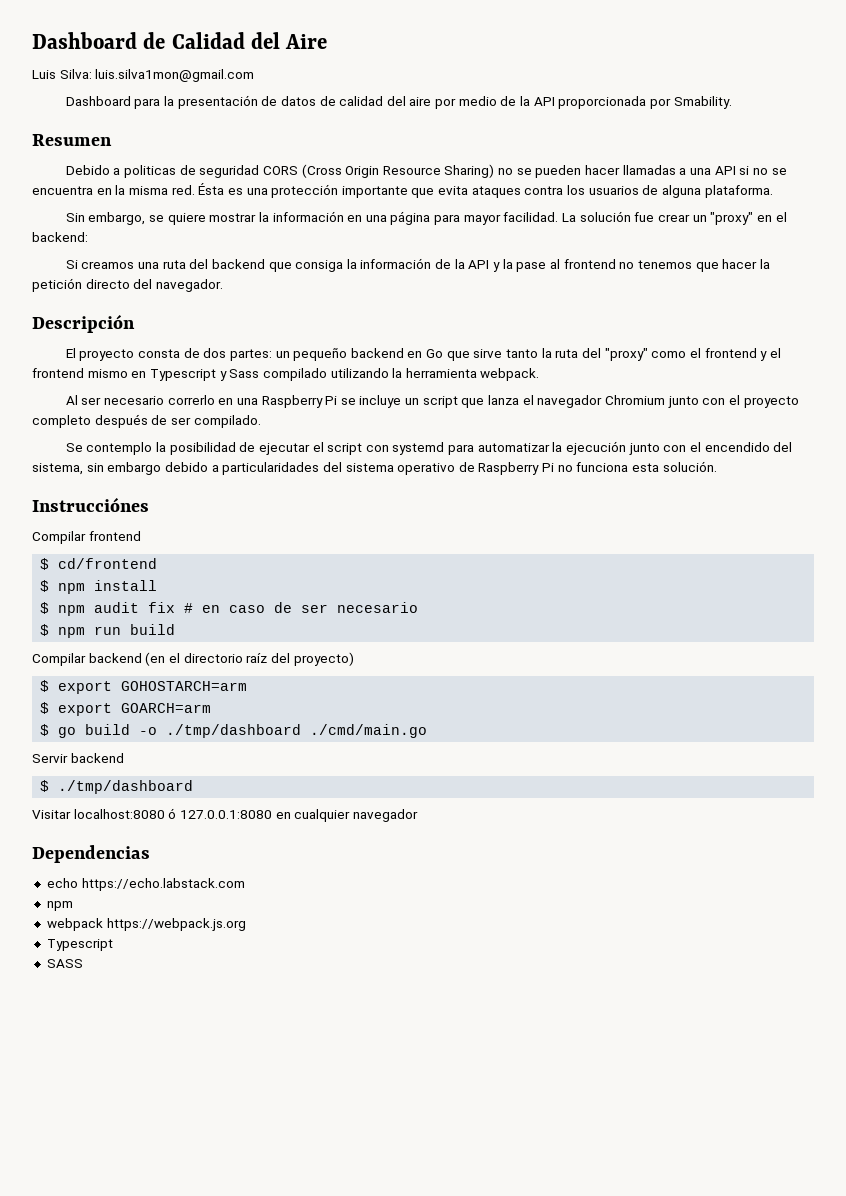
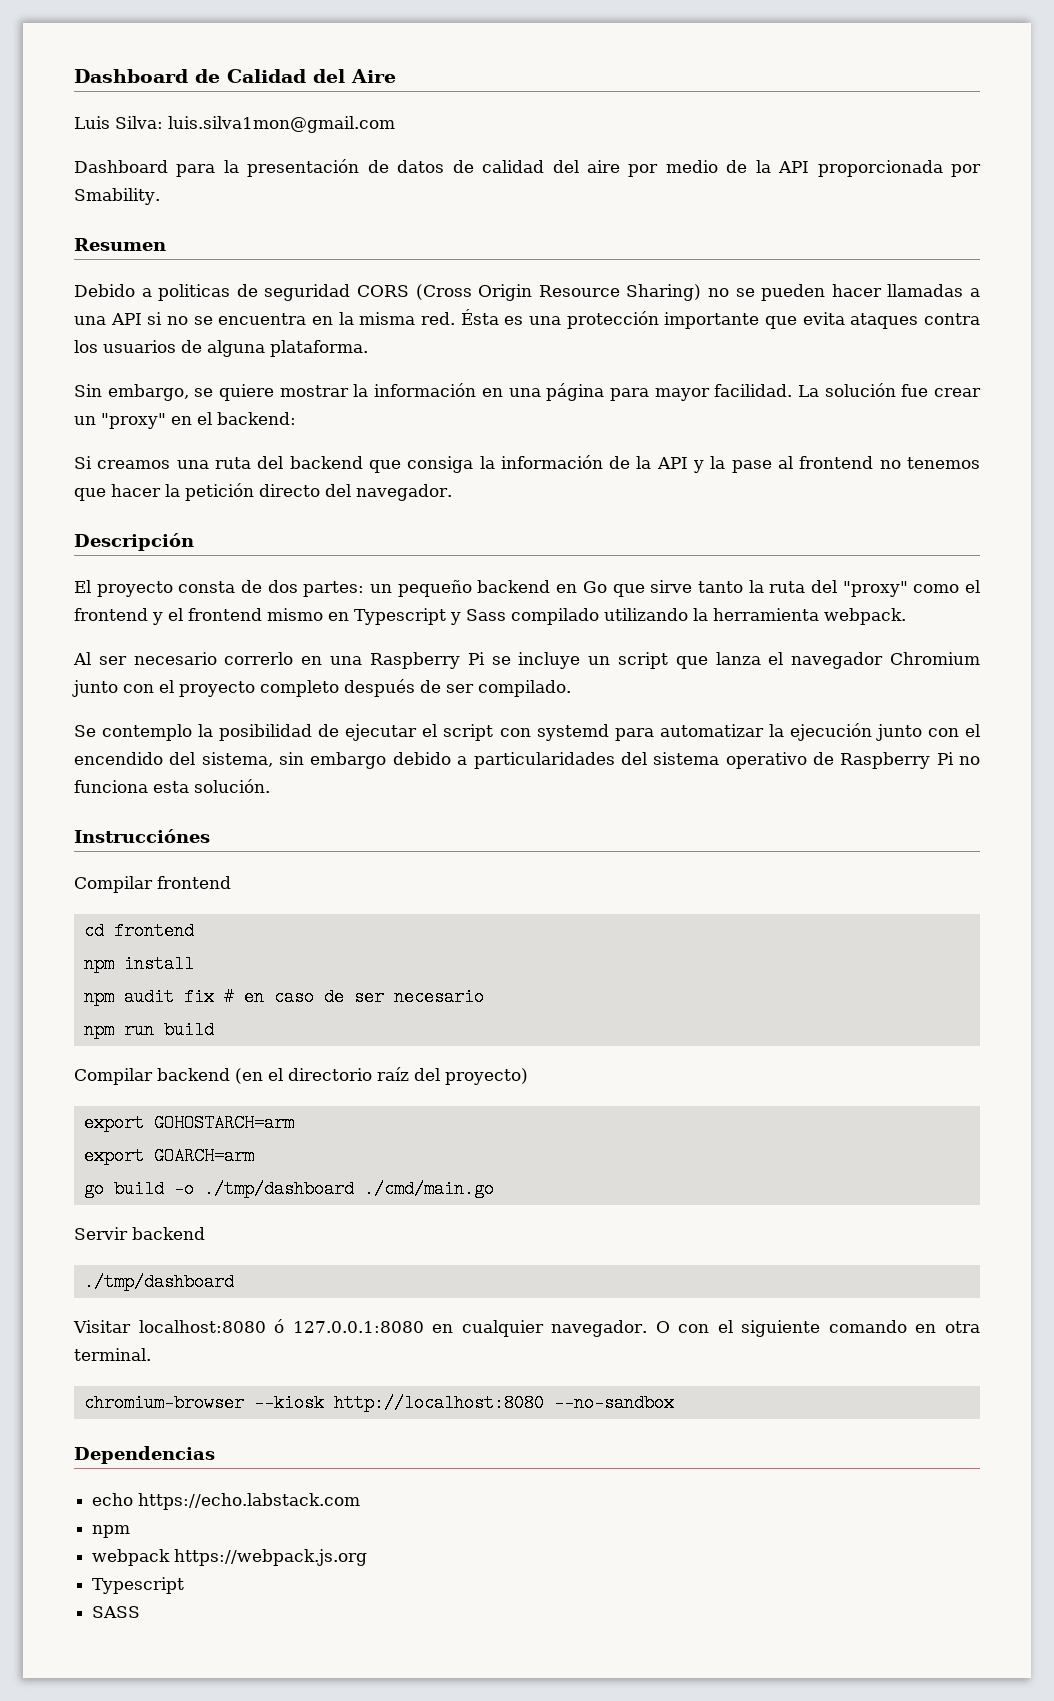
[40,558,158,570] [40,580,50,592] $ cd/frontend // $ -> [83,922,194,940] cd frontend //
[40,602,50,614] $ -> (194, 964) none
[40,624,50,636] $ -> (484, 997) none
[40,680,50,692] $ -> (528, 1076) none
[40,702,50,714] $ -> (294, 1123) none
[40,724,50,736] $ -> (254, 1156) none
[40,780,50,792] $ -> (205, 1233) none
[352,809,418,822] navegador -> [551,1320,980,1337] [74,1348,151,1361] [83,1394,674,1412] navegador. O con el siguiente comando en otra terminal. // chromium-browser --kiosk http://localhost:8080 --no-sandbox

